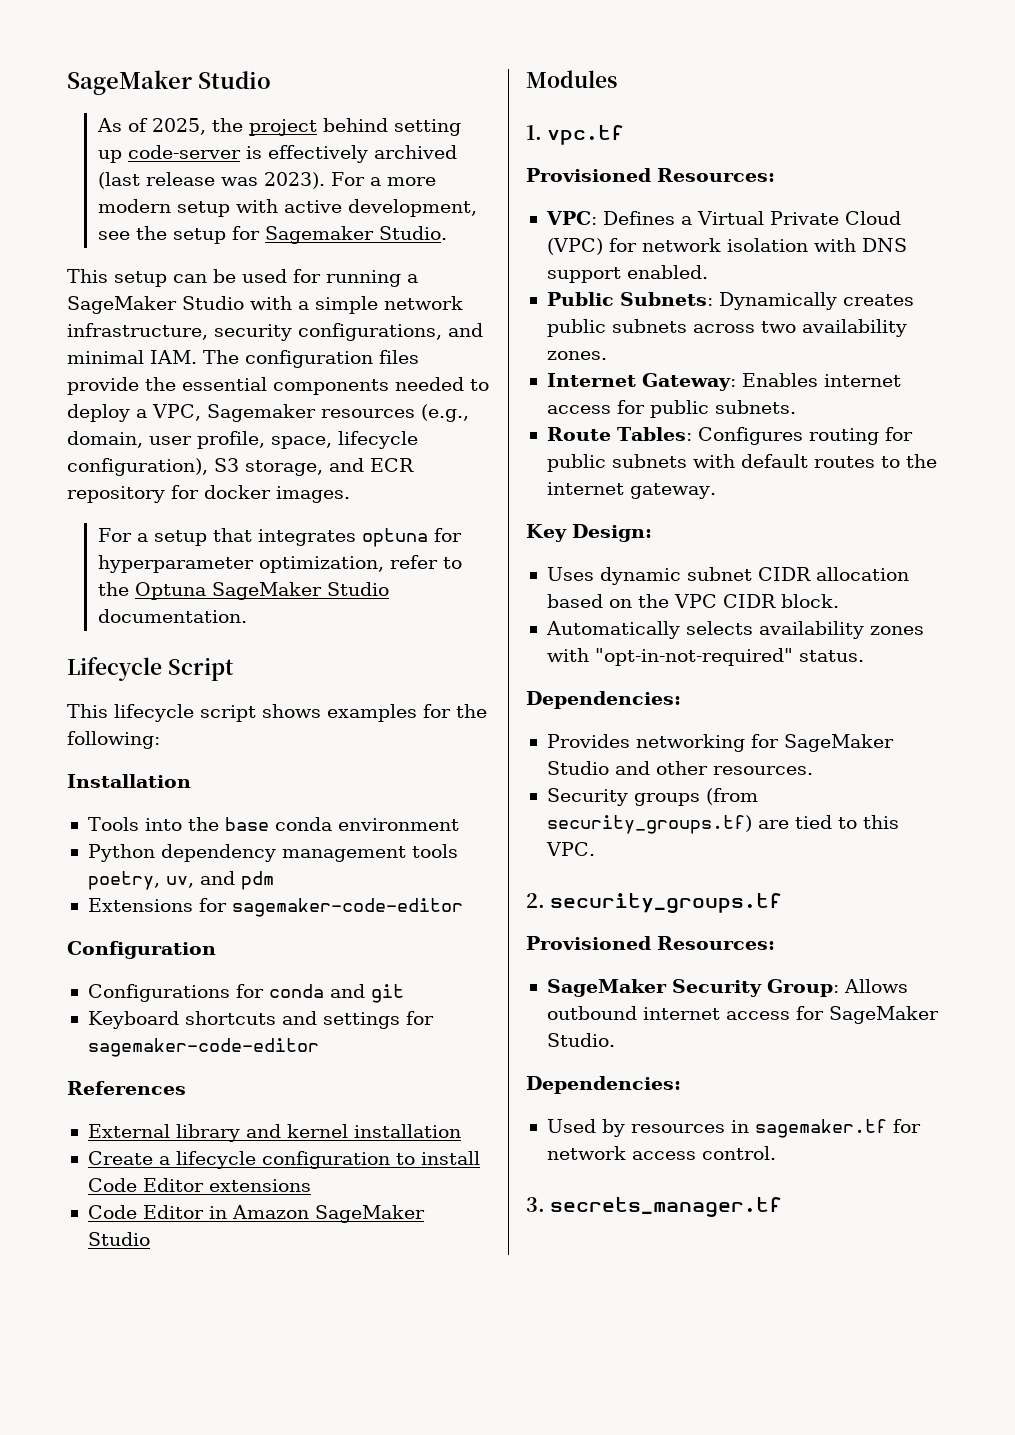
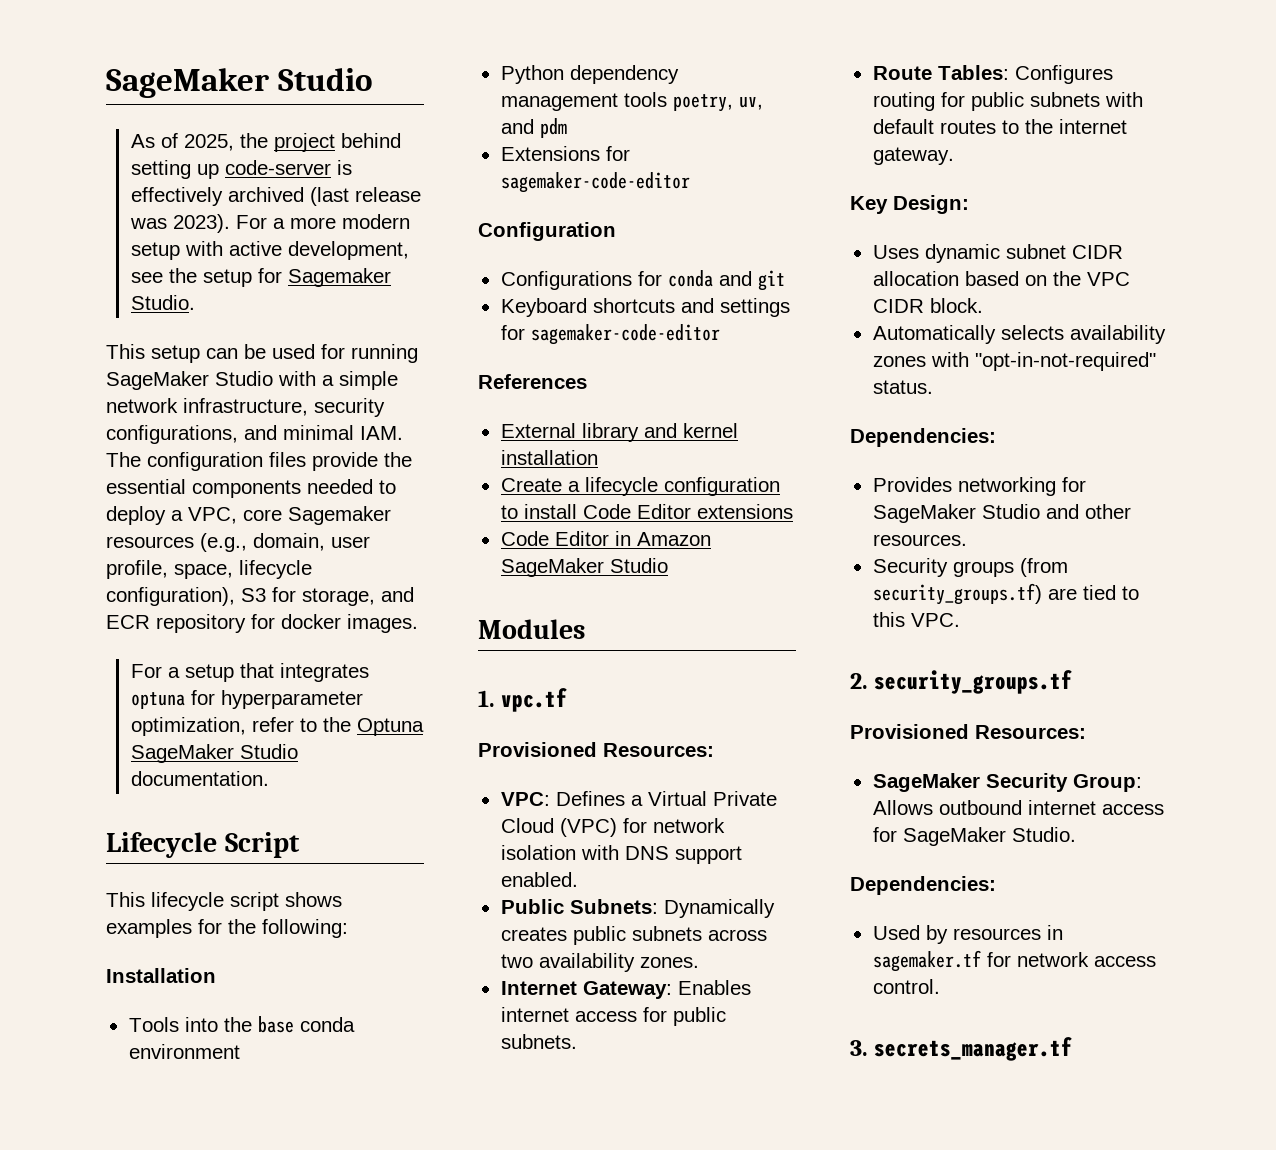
[407,274,418,283] a -> (418, 353) none
(201, 412) none -> [243,509,282,521] core
(239, 465) none -> [272,587,296,602] for

